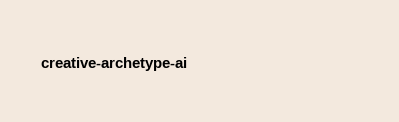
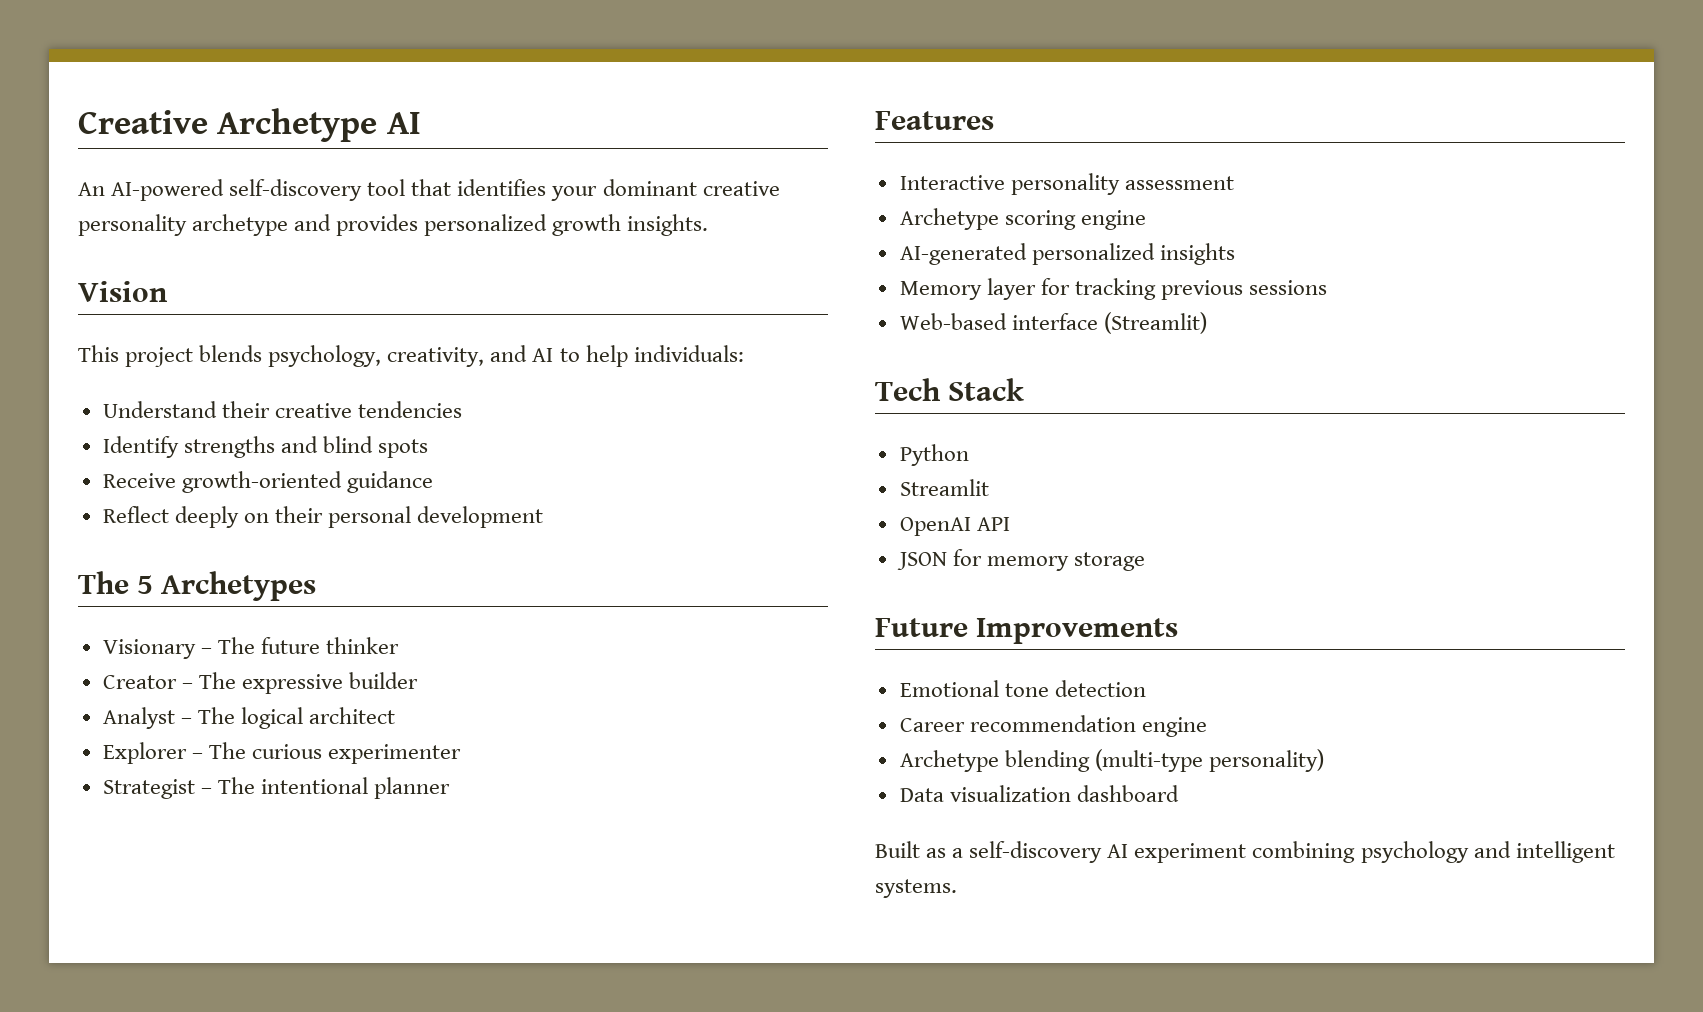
[41,57,187,71] creative-archetype-ai -> [78,108,421,142] [78,179,780,201] [78,214,709,236] [78,281,168,302] [78,345,744,367] [102,401,462,418] [102,436,429,458] [102,471,433,493] [102,506,544,528] [78,571,317,601] [102,637,400,659] [102,672,419,694] [102,707,396,729] [102,742,462,764] [102,777,451,799] [875,111,994,130] [899,173,1234,195] [899,208,1146,230] [899,243,1235,265] [899,278,1328,300] [899,312,1207,334] [875,378,1025,401] [899,444,969,466] [899,479,989,496] [899,517,1010,536] [896,549,1145,571] [875,618,1179,644] [899,680,1146,697] [899,715,1207,737] [899,749,1324,772] [899,785,1179,802] [875,841,1615,863] [875,879,957,898] Creative Archetype AI // An AI-powered self-discovery tool that identifies your dominant creative personality archetype and provides personalized growth insights. // Vision // This project blends psychology, creativity, and AI to help individuals: // Understand their creative tendencies // Identify strengths and blind spots // Receive growth-oriented guidance // Reflect deeply on their personal development // The 5 Archetypes // Visionary – The future thinker // Creator – The expressive builder // Analyst – The logical architect // Explorer – The curious experimenter // Strategist – The intentional planner // Features // Interactive personality assessment // Archetype scoring engine // AI-generated personalized insights // Memory layer for tracking previous sessions // Web-based interface (Streamlit) // Tech Stack // Python // Streamlit // OpenAI API // JSON for memory storage // Future Improvements // Emotional tone detection // Career recommendation engine // Archetype blending (multi-type personality) // Data visualization dashboard // Built as a self-discovery AI experiment combining psychology and intelligent systems.

